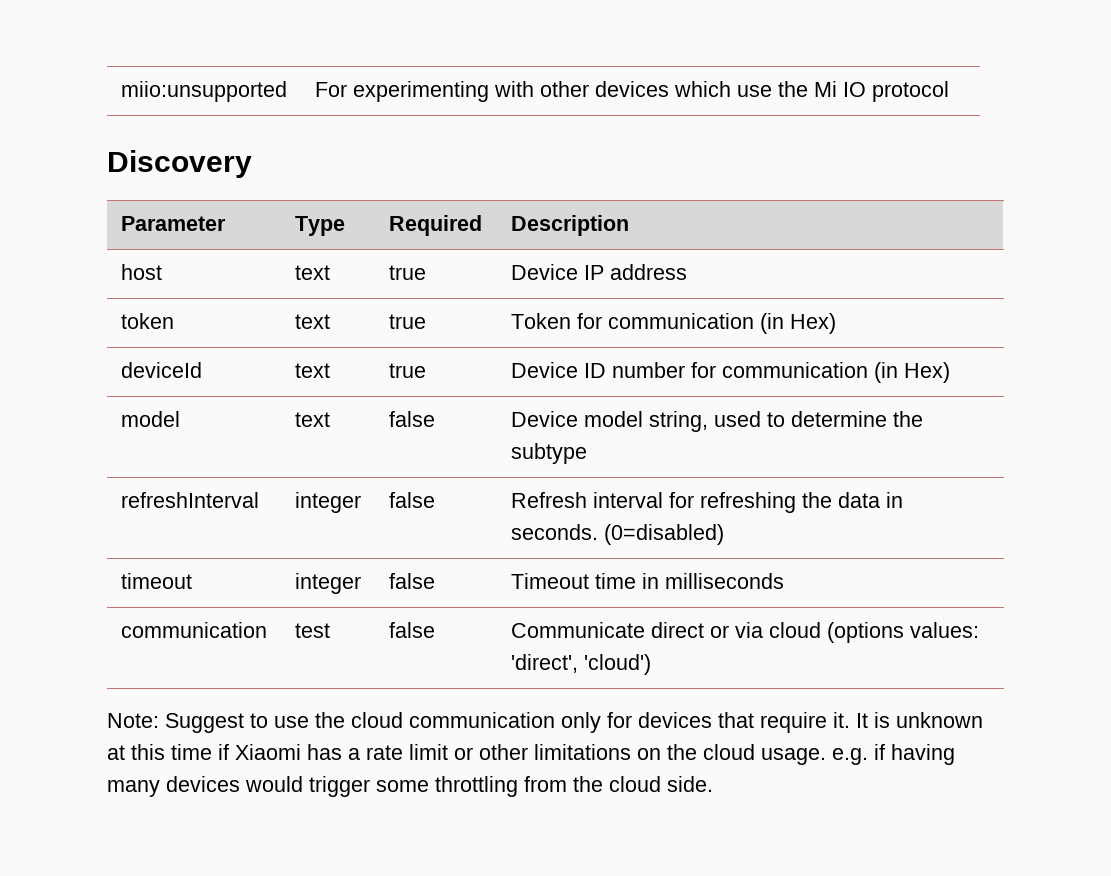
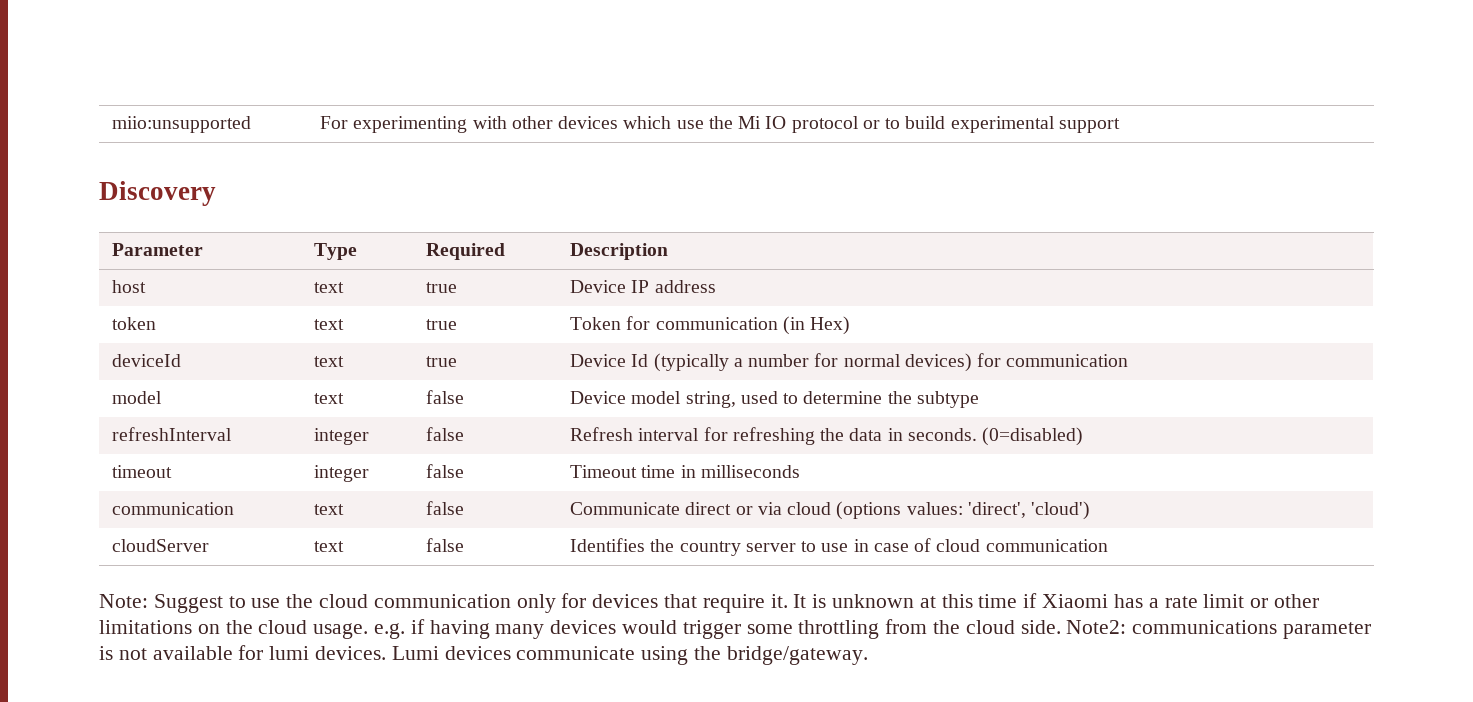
(949, 91) none -> [862,116,1120,133] or to build experimental support
[583,362,950,383] ID number for communication (in Hex) -> [631,353,1129,372] Id (typically a number for normal devices) for communication
[294,623,330,638] test -> [314,504,345,515] text
(651, 664) none -> [112,539,210,552] [314,541,345,552] [426,538,465,552] [570,538,1108,556] // cloudServer | text | false | Identifies the country server to use in case of cloud communication
(713, 784) none -> [1066,620,1372,639] [99,645,868,665] Note2: communications parameter is not available for lumi devices. Lumi devices communicate using the bridge/gateway.

